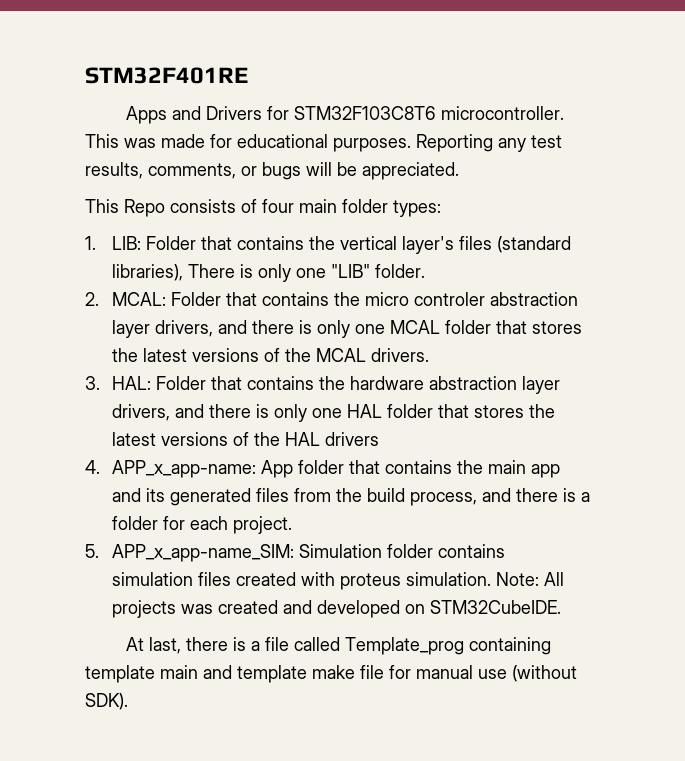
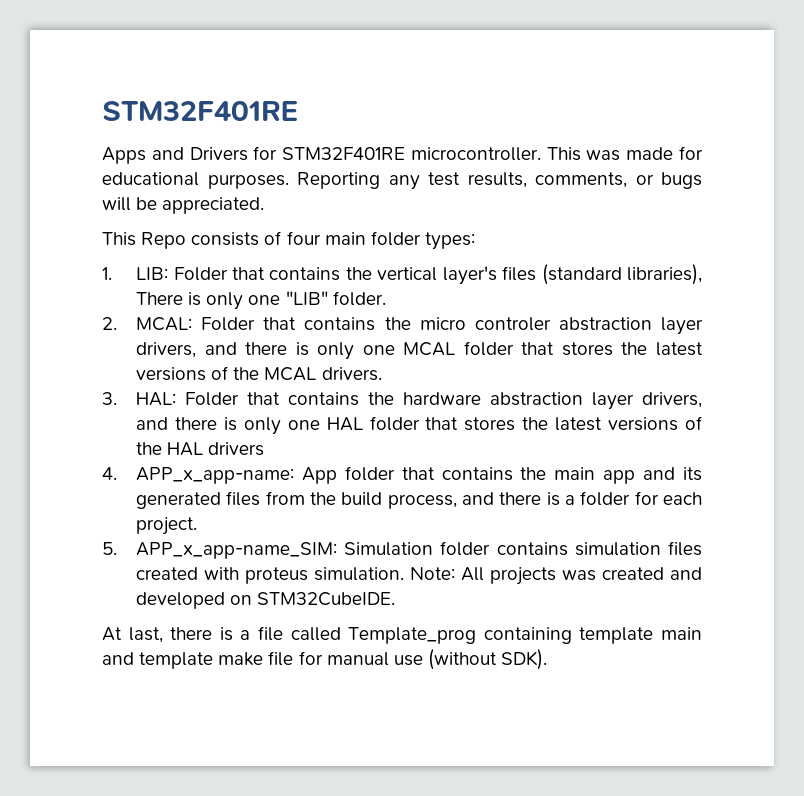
[294,106,437,120] STM32F103C8T6 -> [282,147,406,160] STM32F401RE

